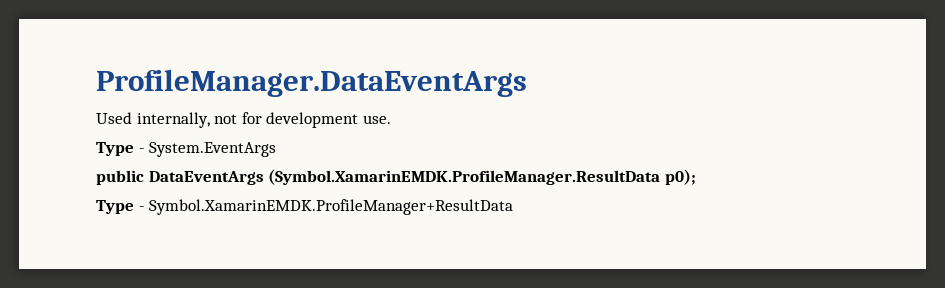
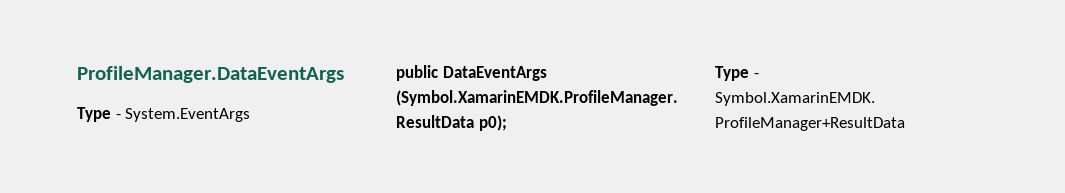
[96,112,391,128] // Used internally, not for development use. -> (344, 74) none

